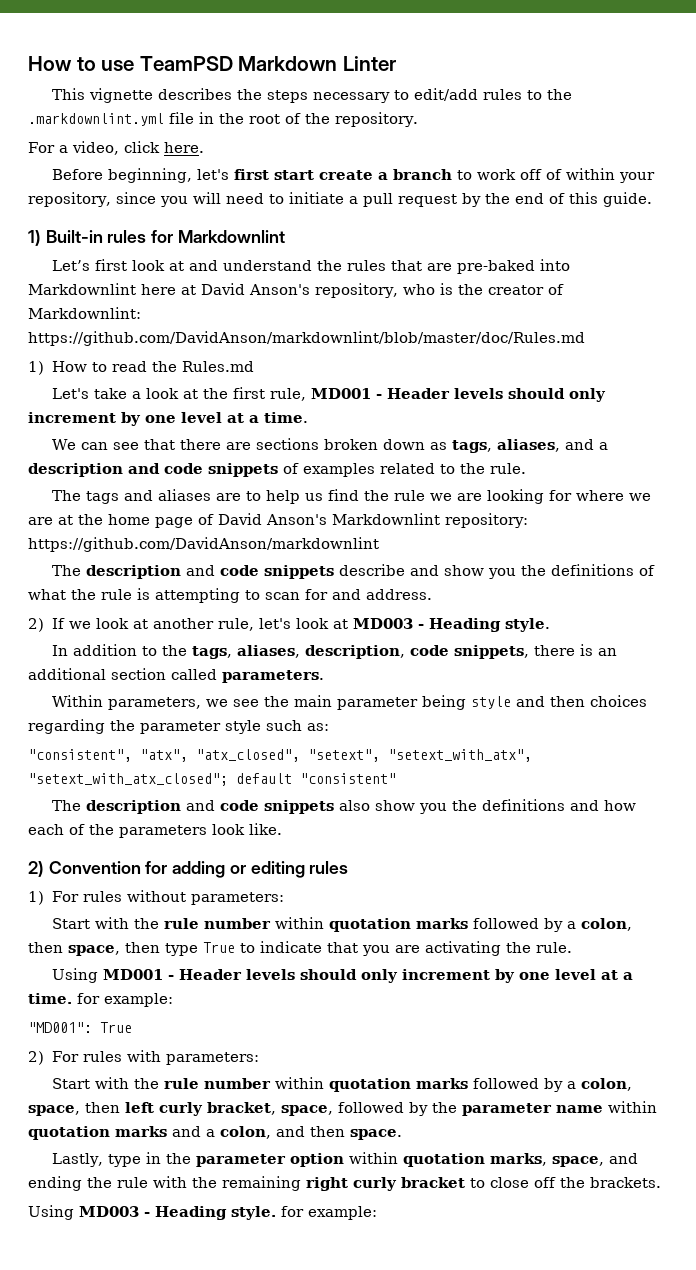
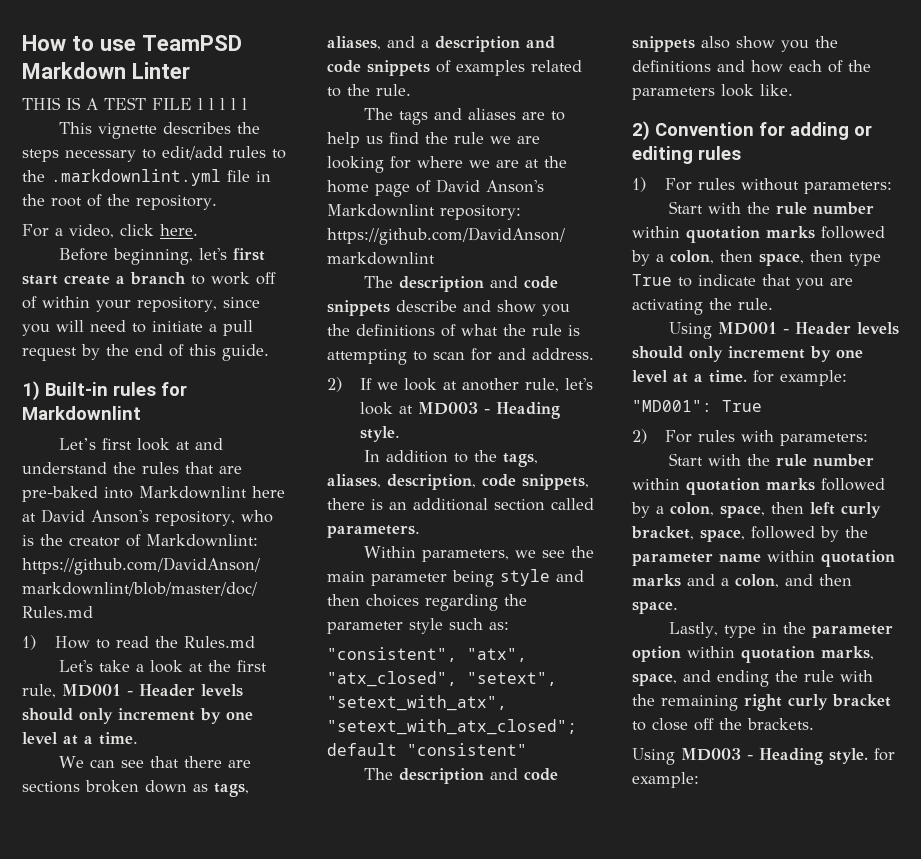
(396, 63) none -> [22,97,247,110] // THIS IS A TEST FILE l l l l l

